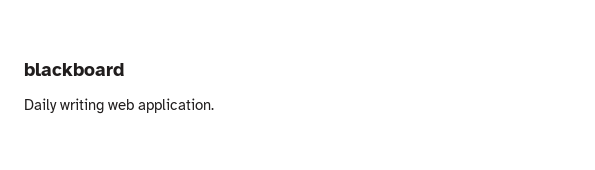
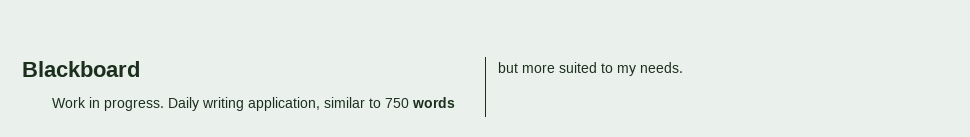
[24,63,124,76] [24,98,214,114] blackboard // Daily writing web application. -> [22,61,140,77] [52,97,456,111] [498,62,683,76] Blackboard // Work in progress. Daily writing application, similar to 750 words but more suited to my needs.

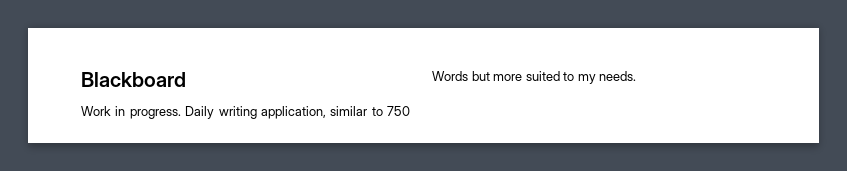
[412,97,456,108] words -> [432,71,468,81] Words

